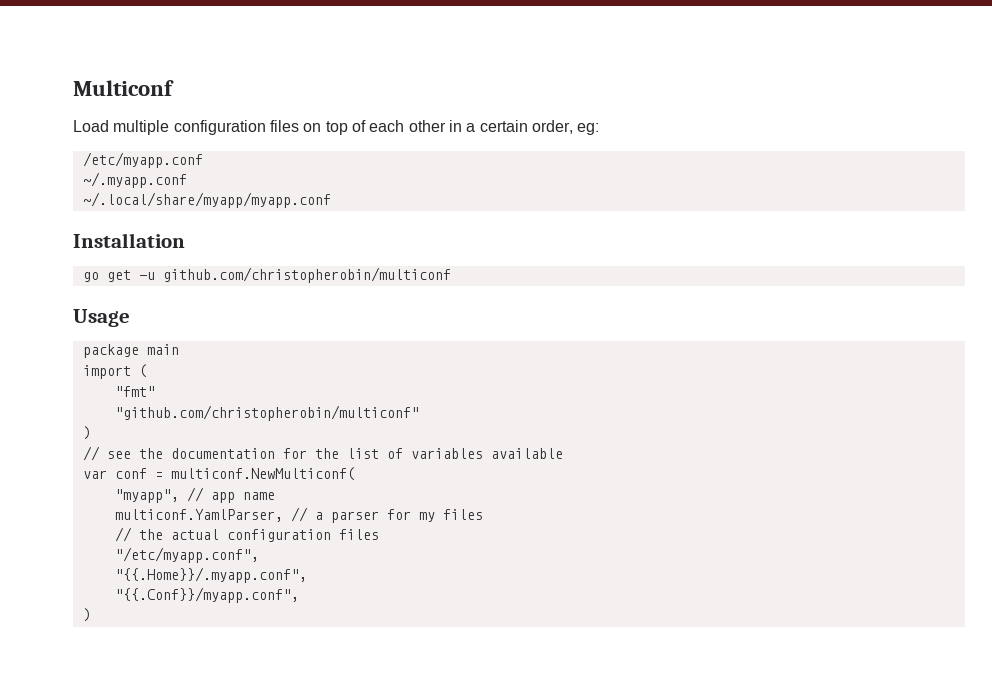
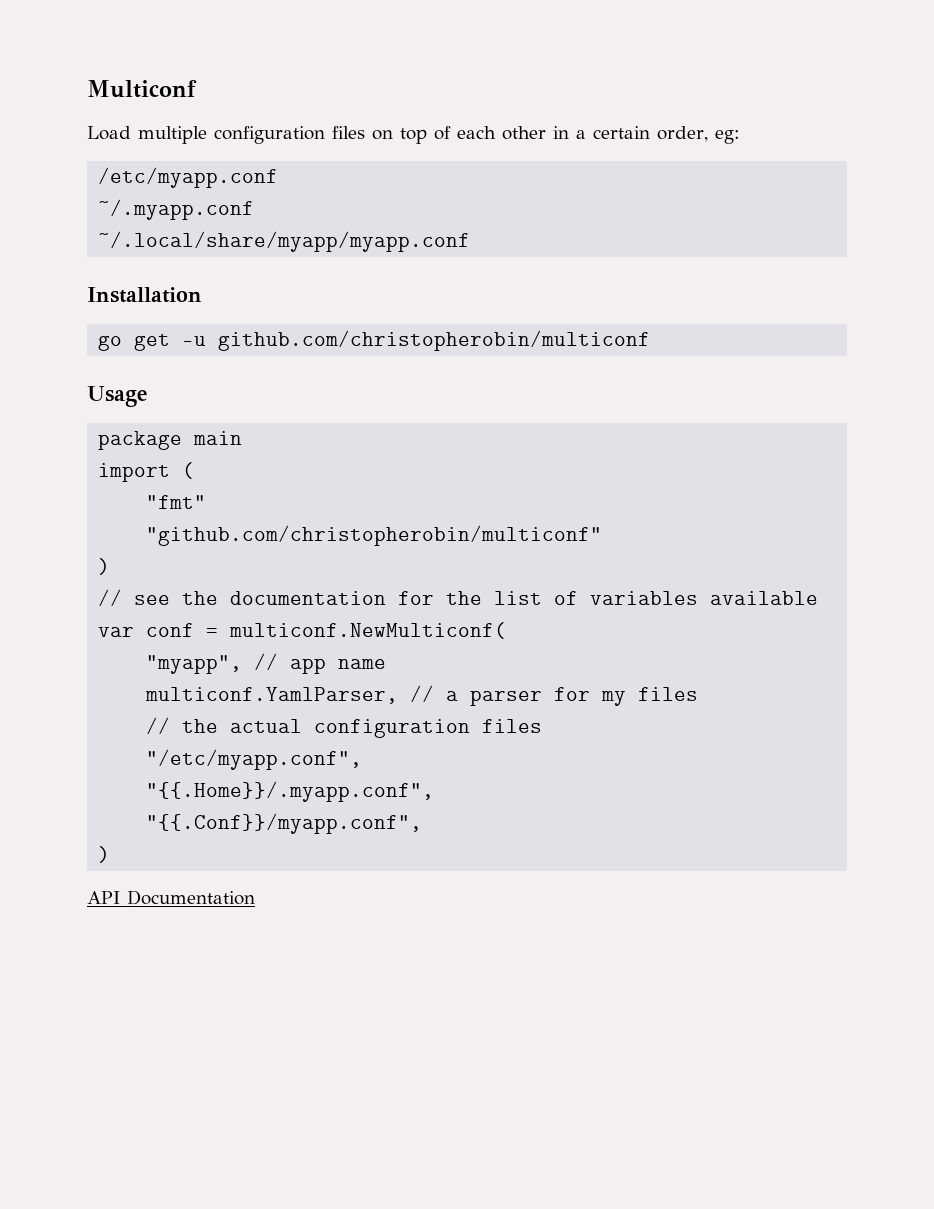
(91, 615) none -> [87,890,255,905] // API Documentation

